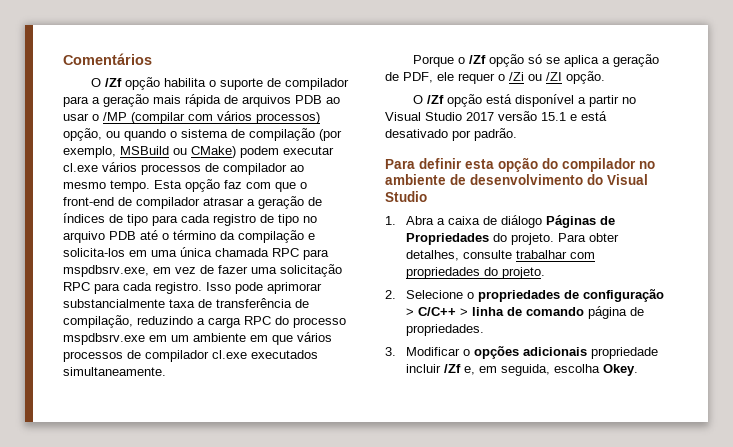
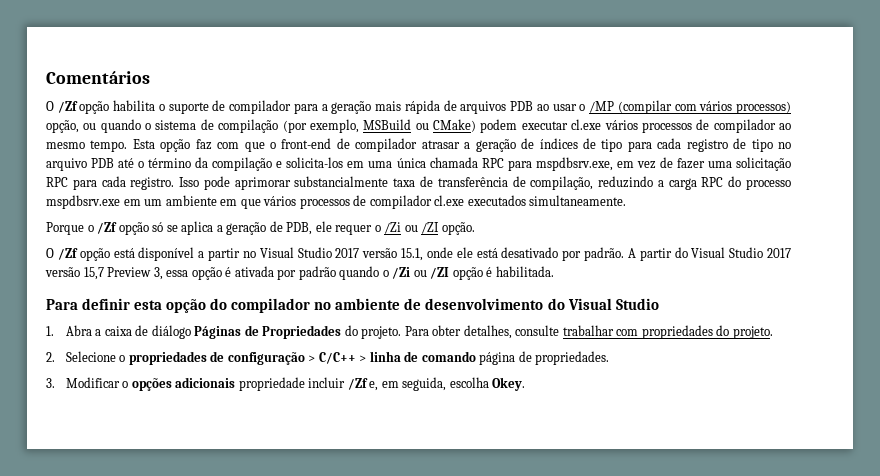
[403,72,433,83] PDF, -> [286,222,313,235] PDB,
[541,112,577,121] 15.1 e -> [400,247,473,261] 15.1, onde ele
(517, 134) none -> [627,247,792,261] [45,266,554,280] A partir do Visual Studio 2017 versão 15,7 Preview 3, essa opção é ativada por padrão quando o /Zi ou /ZI opção é habilitada.

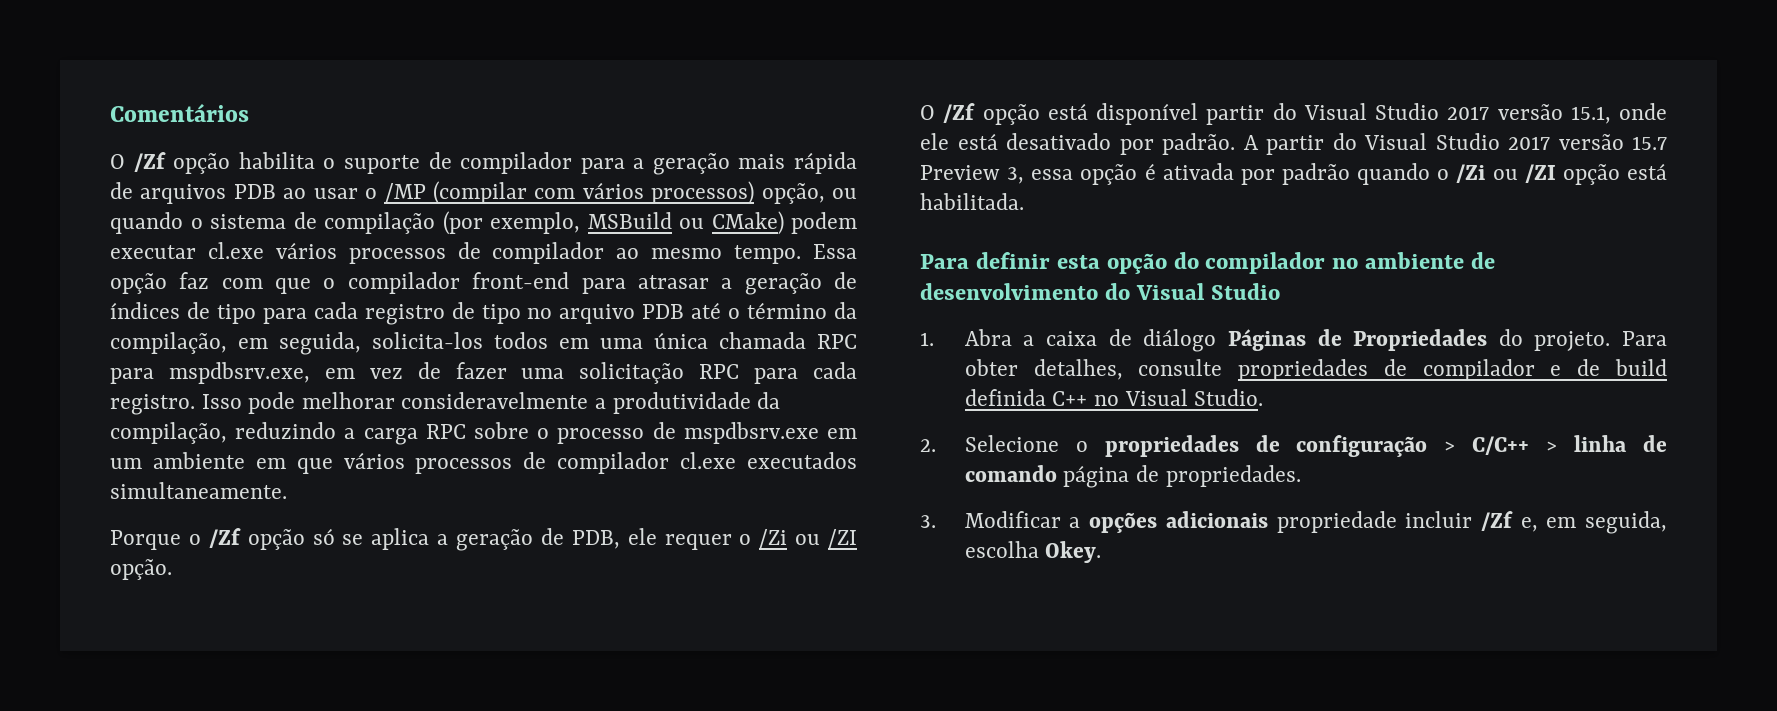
[132,139,155,149] Esta -> [813,244,858,259] Essa
[281,138,418,152] front-end de compilador -> [347,272,626,294] compilador front-end para
[212,157,344,171] compilação e solicita-los -> [110,332,548,355] compilação, em seguida, solicita-los todos
[234,176,526,190] aprimorar substancialmente taxa de transferência de -> [301,392,781,414] melhorar consideravelmente a produtividade da
[728,176,792,190] do processo -> [473,422,676,444] sobre o processo de
[198,248,256,261] a partir no -> [1206,103,1297,125] partir do
[83,267,104,280] 15,7 -> [1632,136,1667,150] 15.7
[486,267,493,277] é -> [1627,163,1667,180] está
[562,325,773,339] trabalhar com propriedades do projeto. -> [1238,359,1667,381] [964,389,1264,406] propriedades de compilador e de build definida C++ no Visual Studio.
[122,381,129,388] o -> [1069,517,1081,528] a

